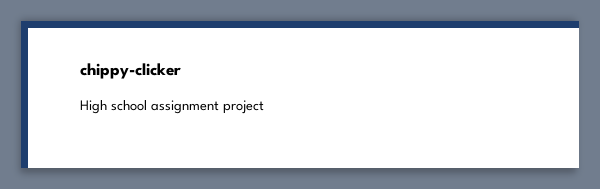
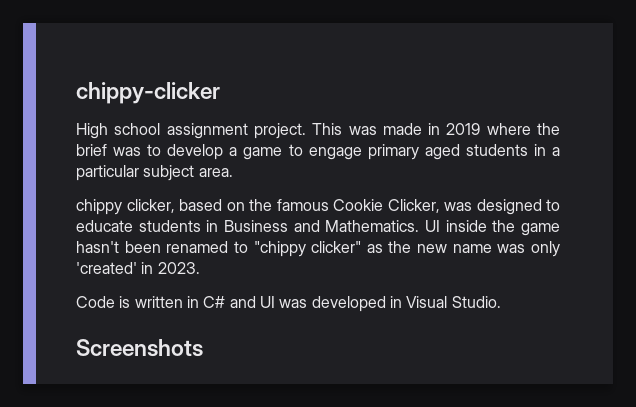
[223,100,264,114] project -> [253,123,561,139] [76,144,560,160] [76,165,233,181] [76,199,560,215] [76,220,560,236] [76,241,560,257] [76,262,200,274] [76,296,501,312] [76,339,203,357] project. This was made in 2019 where the brief was to develop a game to engage primary aged students in a particular subject area. // chippy clicker, based on the famous Cookie Clicker, was designed to educate students in Business and Mathematics. UI inside the game hasn't been renamed to "chippy clicker" as the new name was only 'created' in 2023. // Code is written in C# and UI was developed in Visual Studio. // Screenshots

